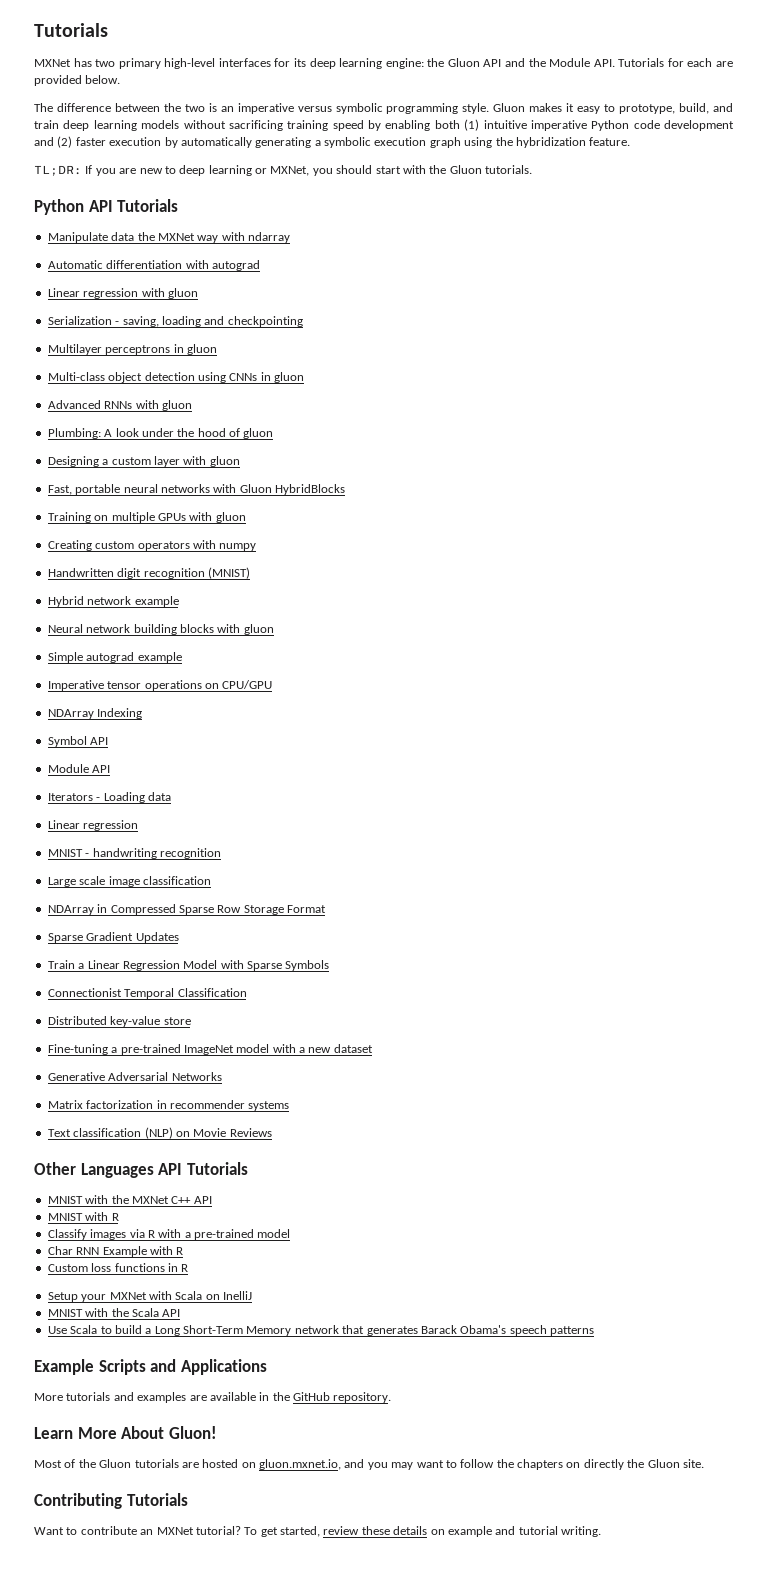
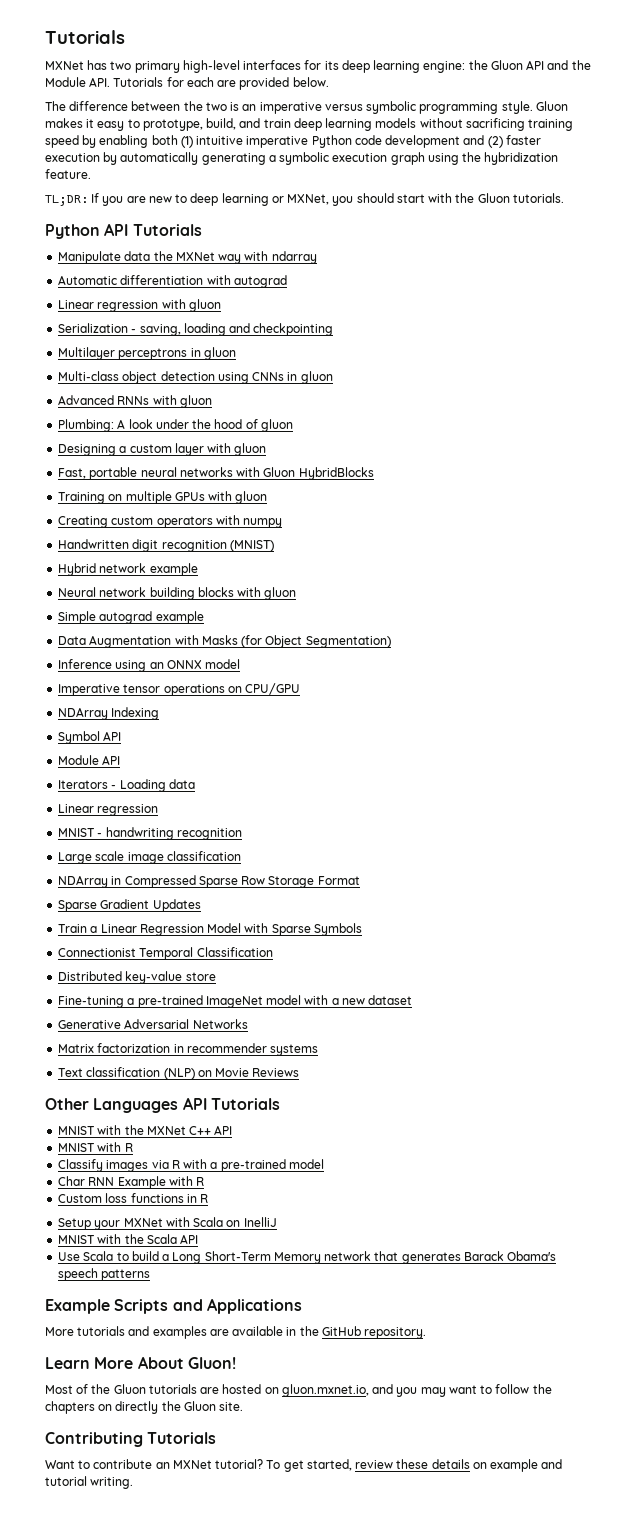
(182, 657) none -> [58,635,391,648] [58,659,241,672] // Data Augmentation with Masks (for Object Segmentation) // Inference using an ONNX model

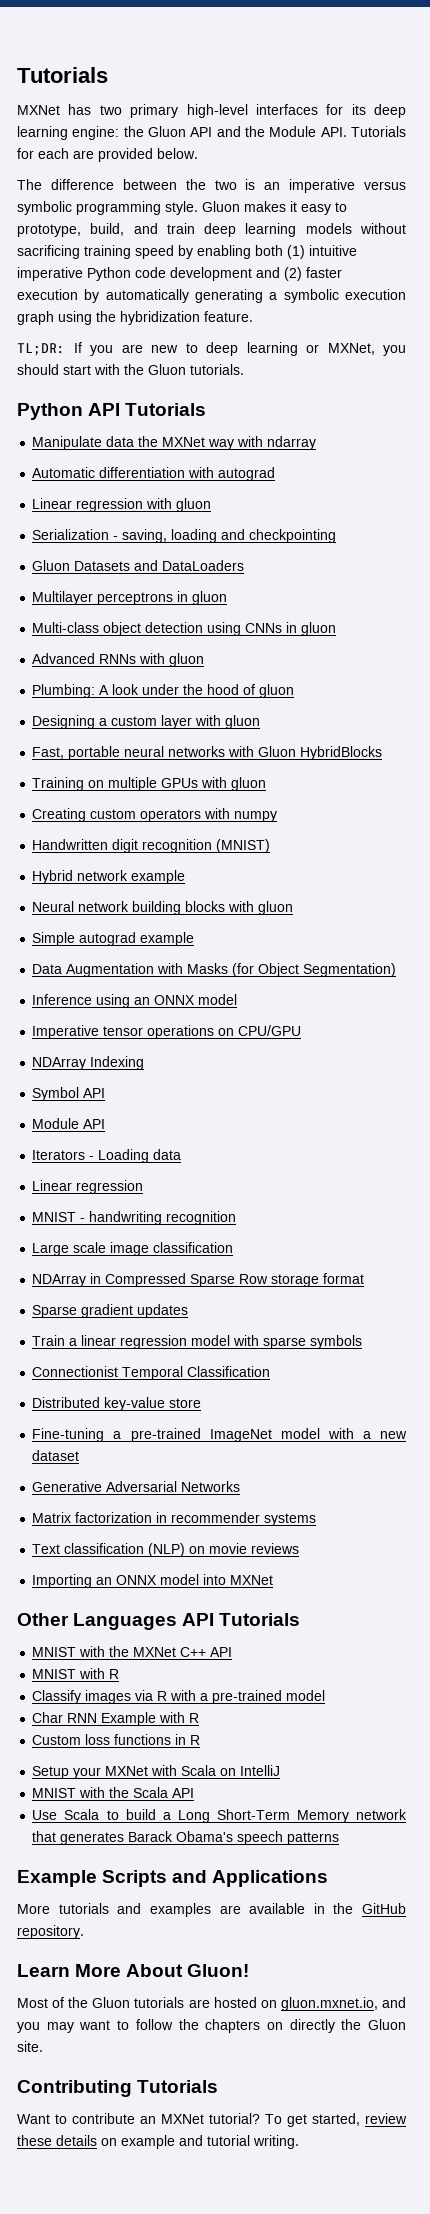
(334, 329) none -> [32,560,245,571] // Gluon Datasets and DataLoaders
[268,876,360,888] [58,899,201,912] Storage Format // Sparse Gradient Updates -> [271,1273,365,1287] [32,1304,189,1318] storage format // Sparse gradient updates
[100,923,362,936] Linear Regression Model with Sparse Symbols -> [81,1335,363,1349] linear regression model with sparse symbols
[215,1068,300,1077] Movie Reviews -> [209,1543,300,1554] [32,1574,274,1588] movie reviews // Importing an ONNX model into MXNet
[243,1217,277,1227] InelliJ -> [240,1765,281,1776] IntelliJ

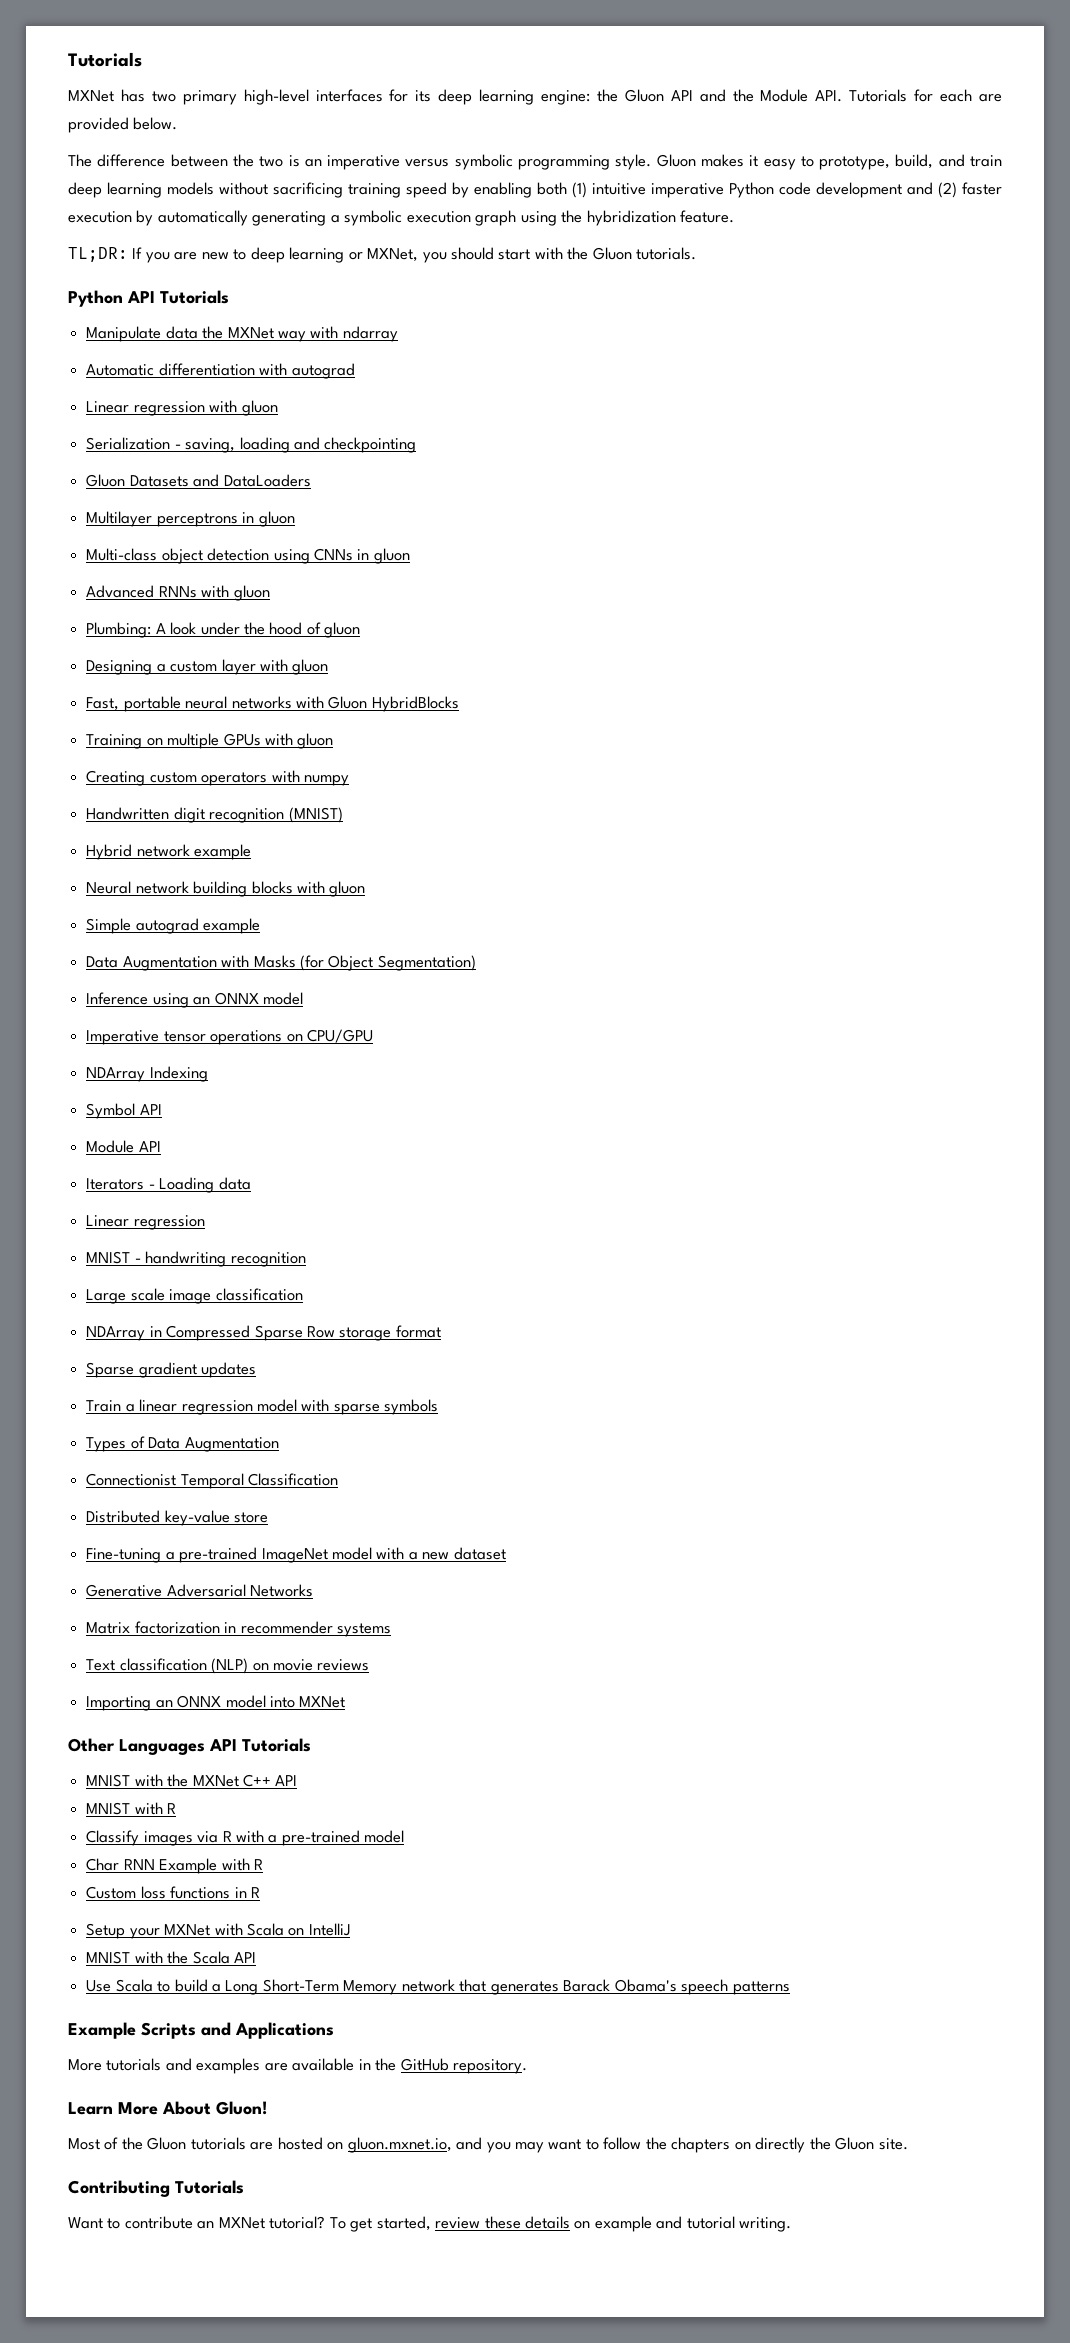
(363, 1342) none -> [86,1436,279,1452] // Types of Data Augmentation

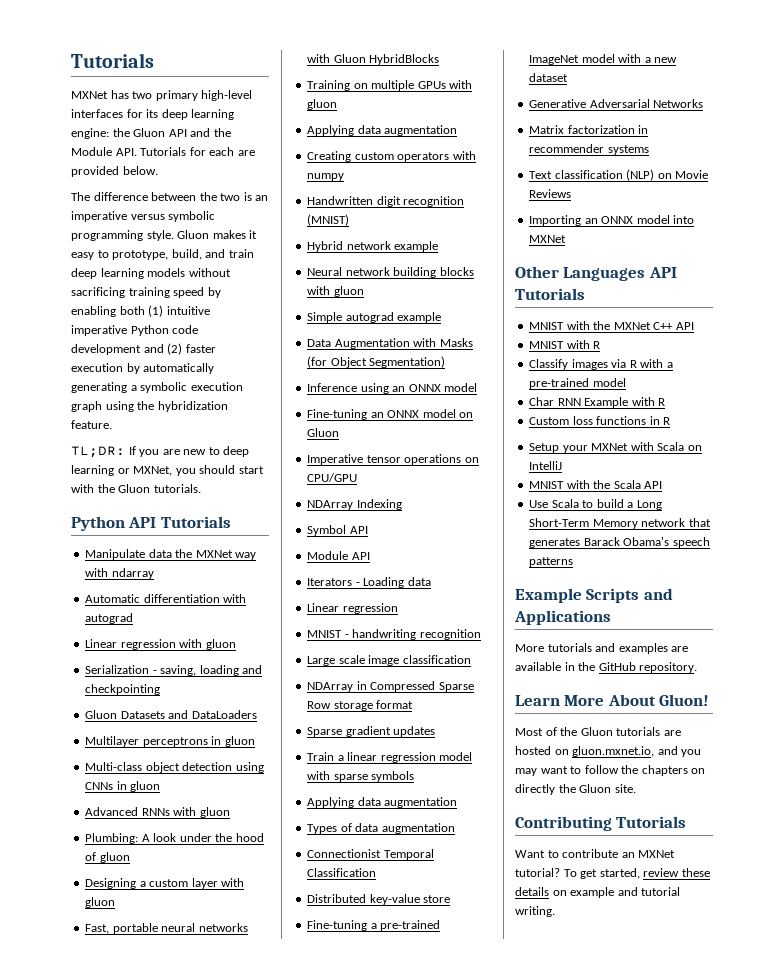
(334, 741) none -> [307,125,458,136] // Applying data augmentation
(303, 998) none -> [307,409,474,420] [307,428,340,437] // Fine-tuning an ONNX model on Gluon
(439, 1407) none -> [307,797,458,808] // Applying data augmentation
[148,1437,279,1452] Data Augmentation -> [355,823,455,834] data augmentation
[272,1659,370,1671] movie reviews -> [675,170,709,179] [529,189,572,198] Movie Reviews

